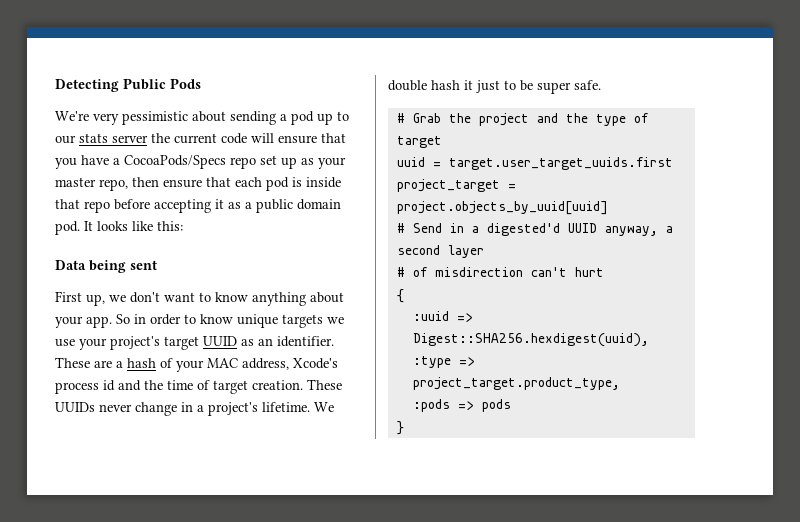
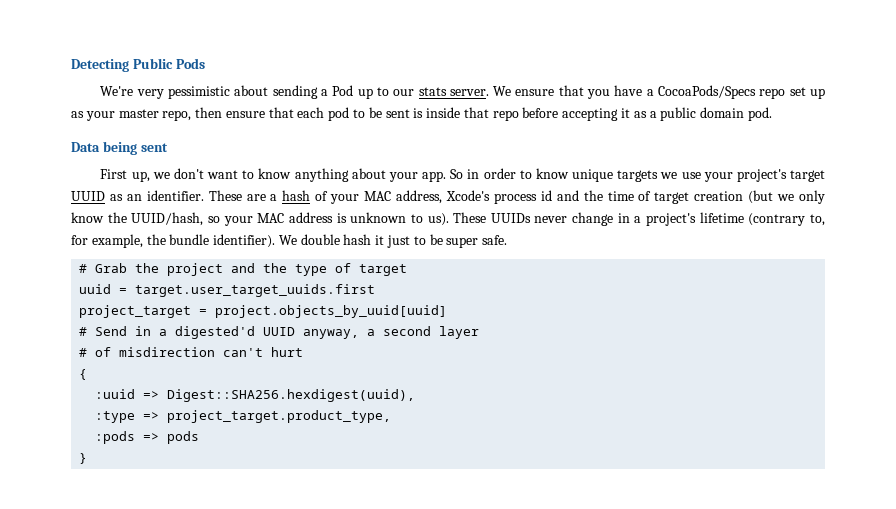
[291,111,314,125] pod -> [332,85,354,96] Pod
[112,133,274,144] server the current code will -> [449,86,512,96] server. We
(289, 184) none -> [353,107,410,118] to be sent
[84,221,183,231] It looks like this: -> (772, 114) none
[252,380,303,390] creation. -> [694,190,825,204] [71,212,449,226] creation (but we only know the UUID/hash, so your MAC address is unknown to us).
[262,402,310,412] lifetime. -> [699,212,825,226] [71,234,276,248] lifetime (contrary to, for example, the bundle identifier).

